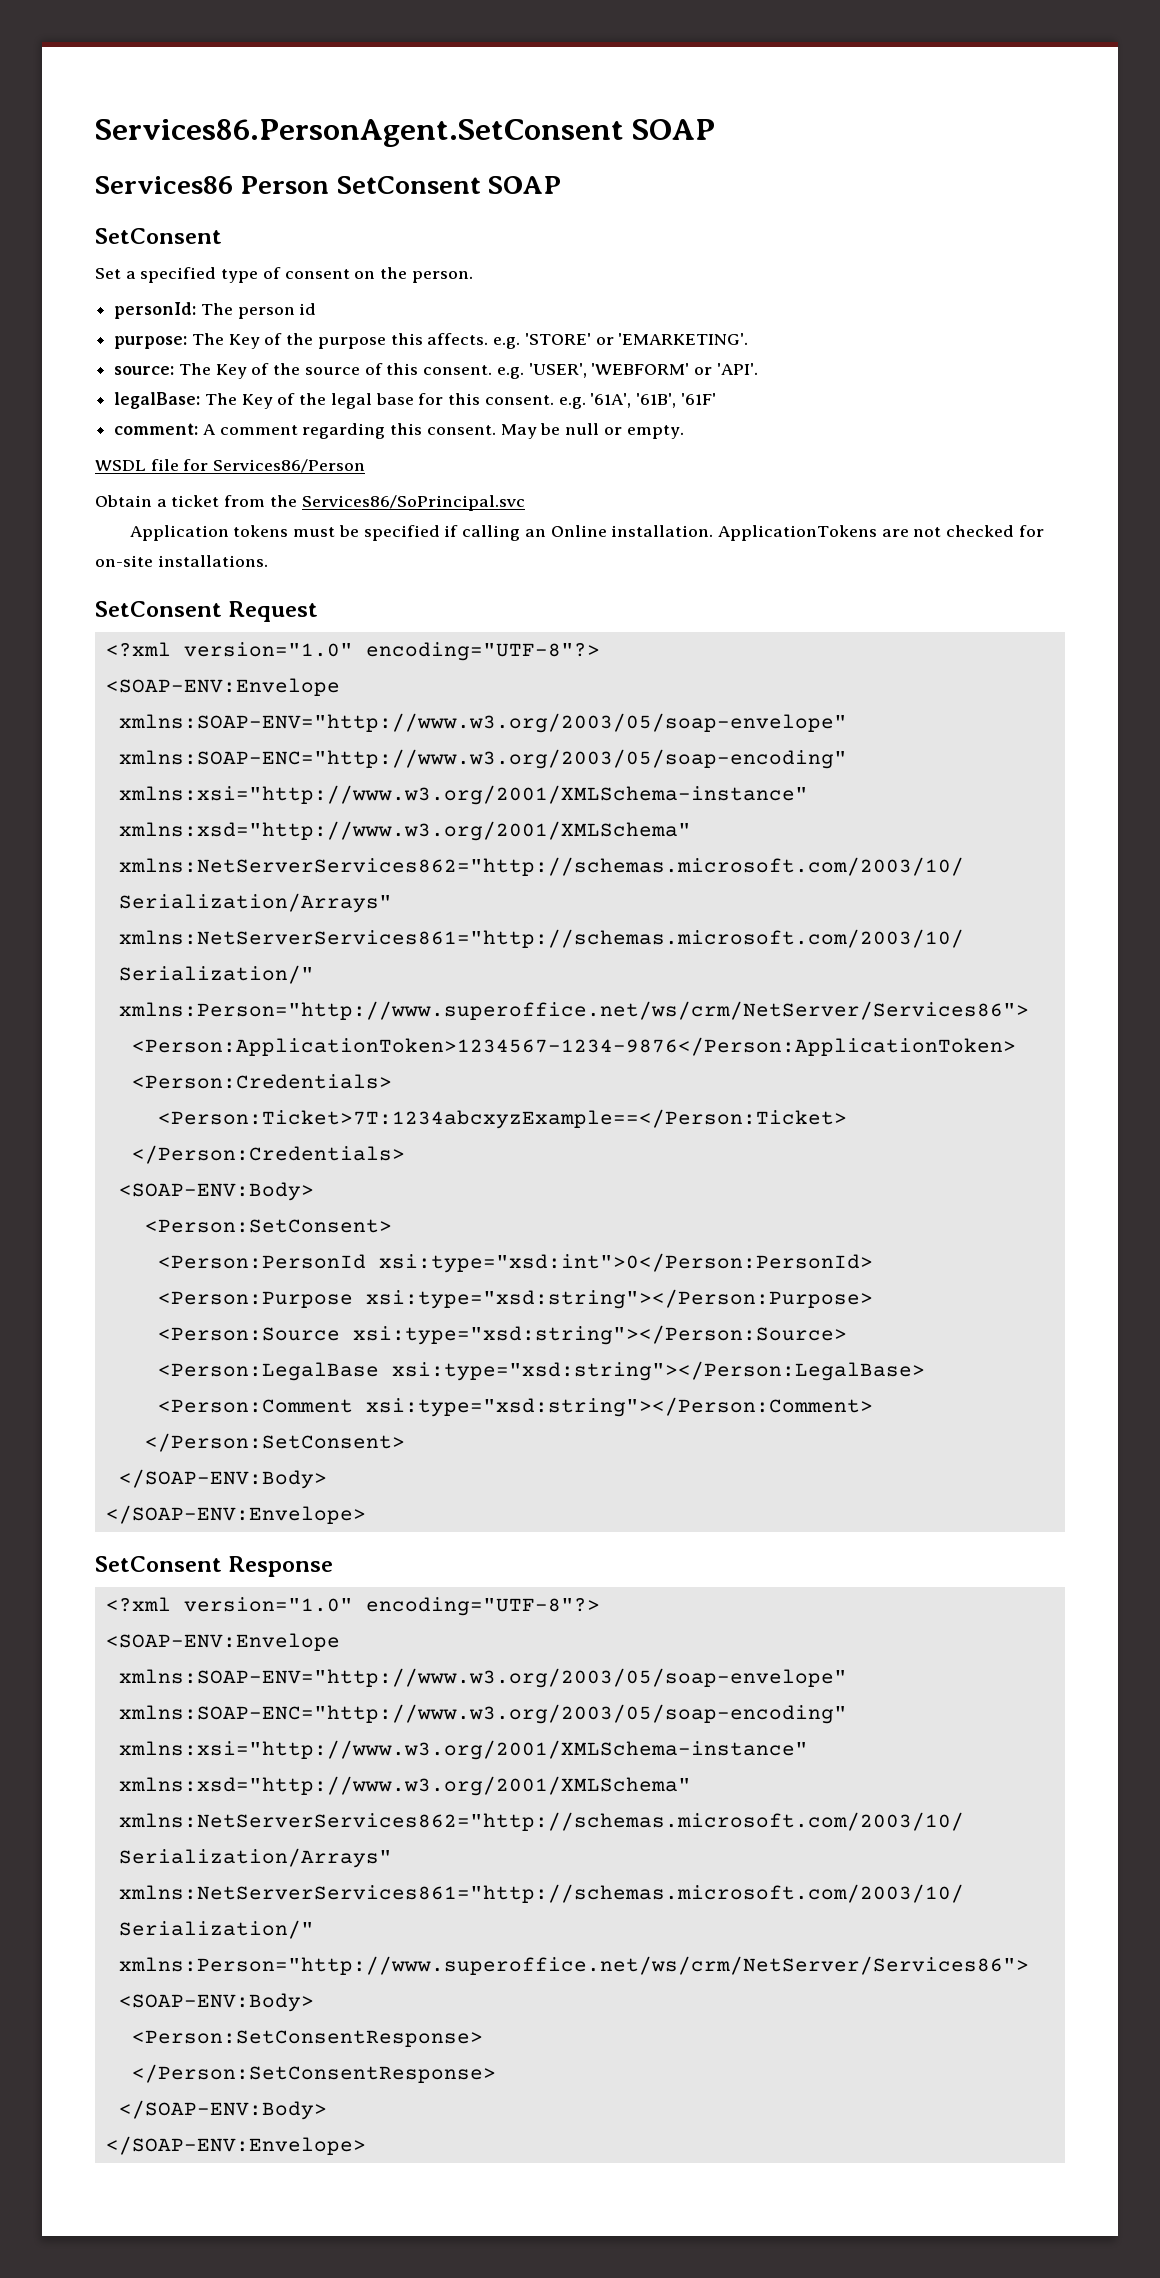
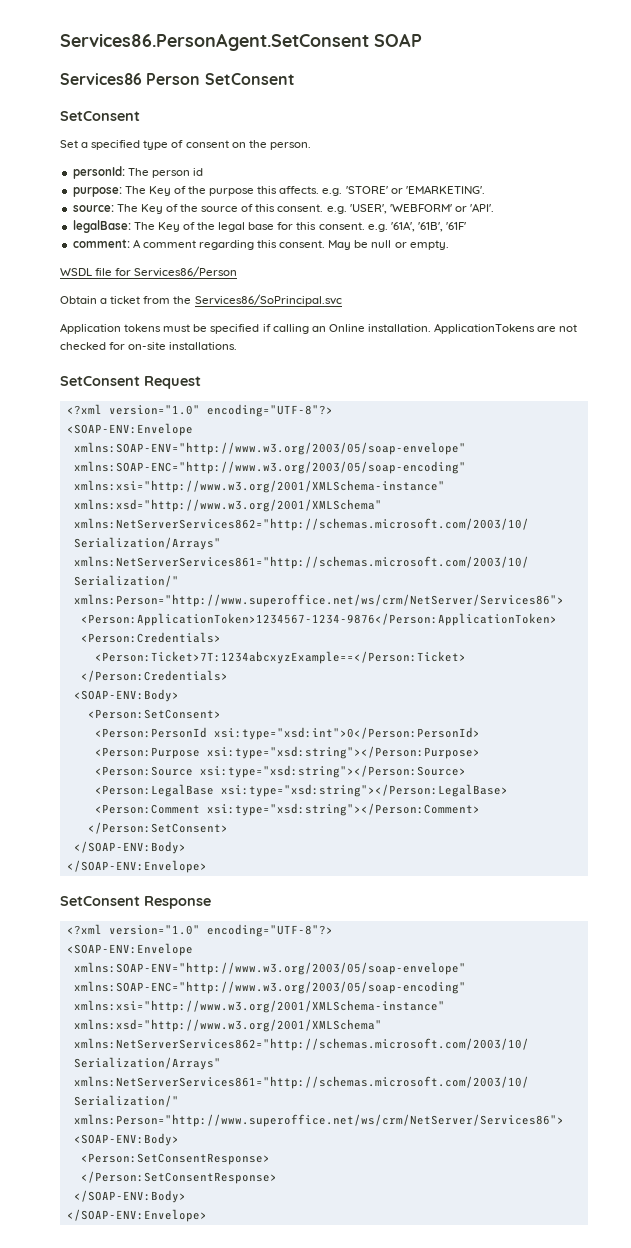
[488,176,562,194] SOAP -> (295, 79) none

